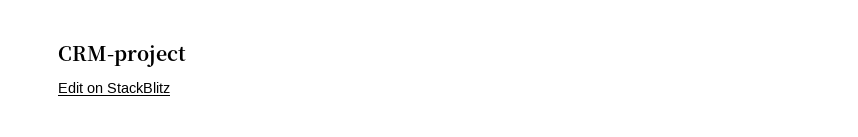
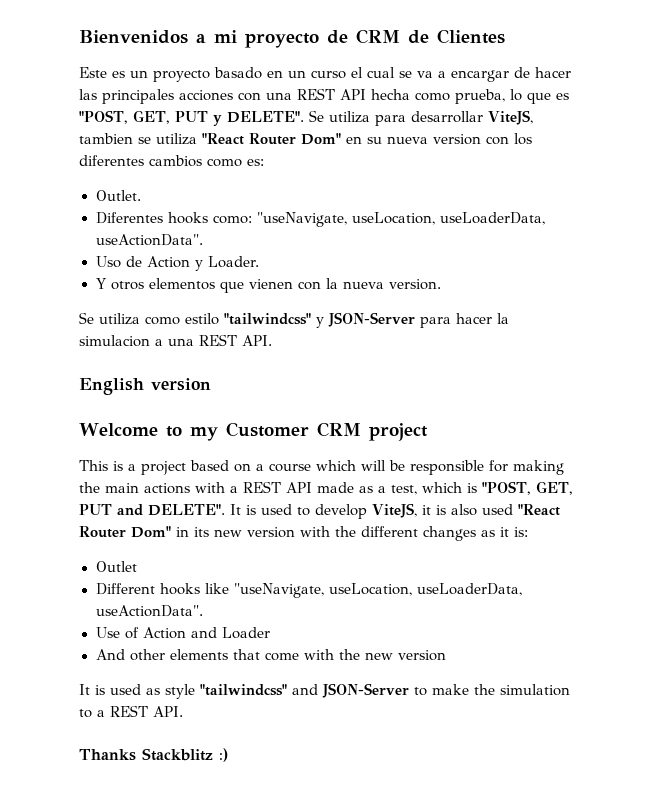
[58,45,186,67] [58,82,170,93] CRM-project // Edit on StackBlitz -> [79,29,505,48] [79,67,571,82] [79,88,569,104] [79,110,533,126] [79,133,532,145] [79,155,264,167] [95,190,141,201] [95,212,545,227] [95,234,203,246] [95,256,260,271] [95,278,441,293] [79,312,509,328] [79,334,272,347] [79,378,211,395] [79,422,428,441] [79,460,564,475] [79,481,573,495] [79,503,560,519] [79,526,528,541] [95,561,137,572] [95,583,522,598] [95,605,203,617] [95,627,270,639] [95,649,446,661] [79,683,570,699] [79,705,183,718] [79,748,228,762] Bienvenidos a mi proyecto de CRM de Clientes // Este es un proyecto basado en un curso el cual se va a encargar de hacer las principales acciones con una REST API hecha como prueba, lo que es "POST, GET, PUT y DELETE". Se utiliza para desarrollar ViteJS, tambien se utiliza "React Router Dom" en su nueva version con los diferentes cambios como es: // Outlet. // Diferentes hooks como: "useNavigate, useLocation, useLoaderData, useActionData". // Uso de Action y Loader. // Y otros elementos que vienen con la nueva version. // Se utiliza como estilo "tailwindcss" y JSON-Server para hacer la simulacion a una REST API. // English version // Welcome to my Customer CRM project // This is a project based on a course which will be responsible for making the main actions with a REST API made as a test, which is "POST, GET, PUT and DELETE". It is used to develop ViteJS, it is also used "React Router Dom" in its new version with the different changes as it is: // Outlet // Different hooks like "useNavigate, useLocation, useLoaderData, useActionData". // Use of Action and Loader // And other elements that come with the new version // It is used as style "tailwindcss" and JSON-Server to make the simulation to a REST API. // Thanks Stackblitz :)

